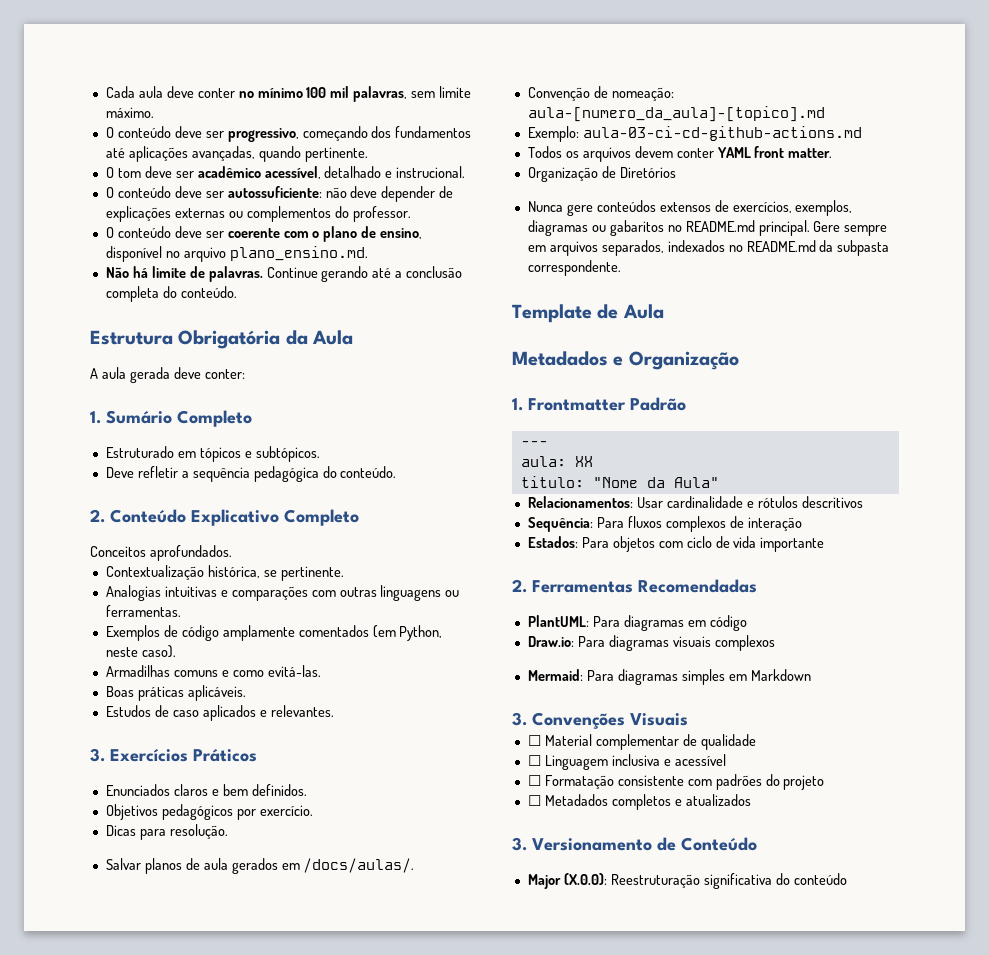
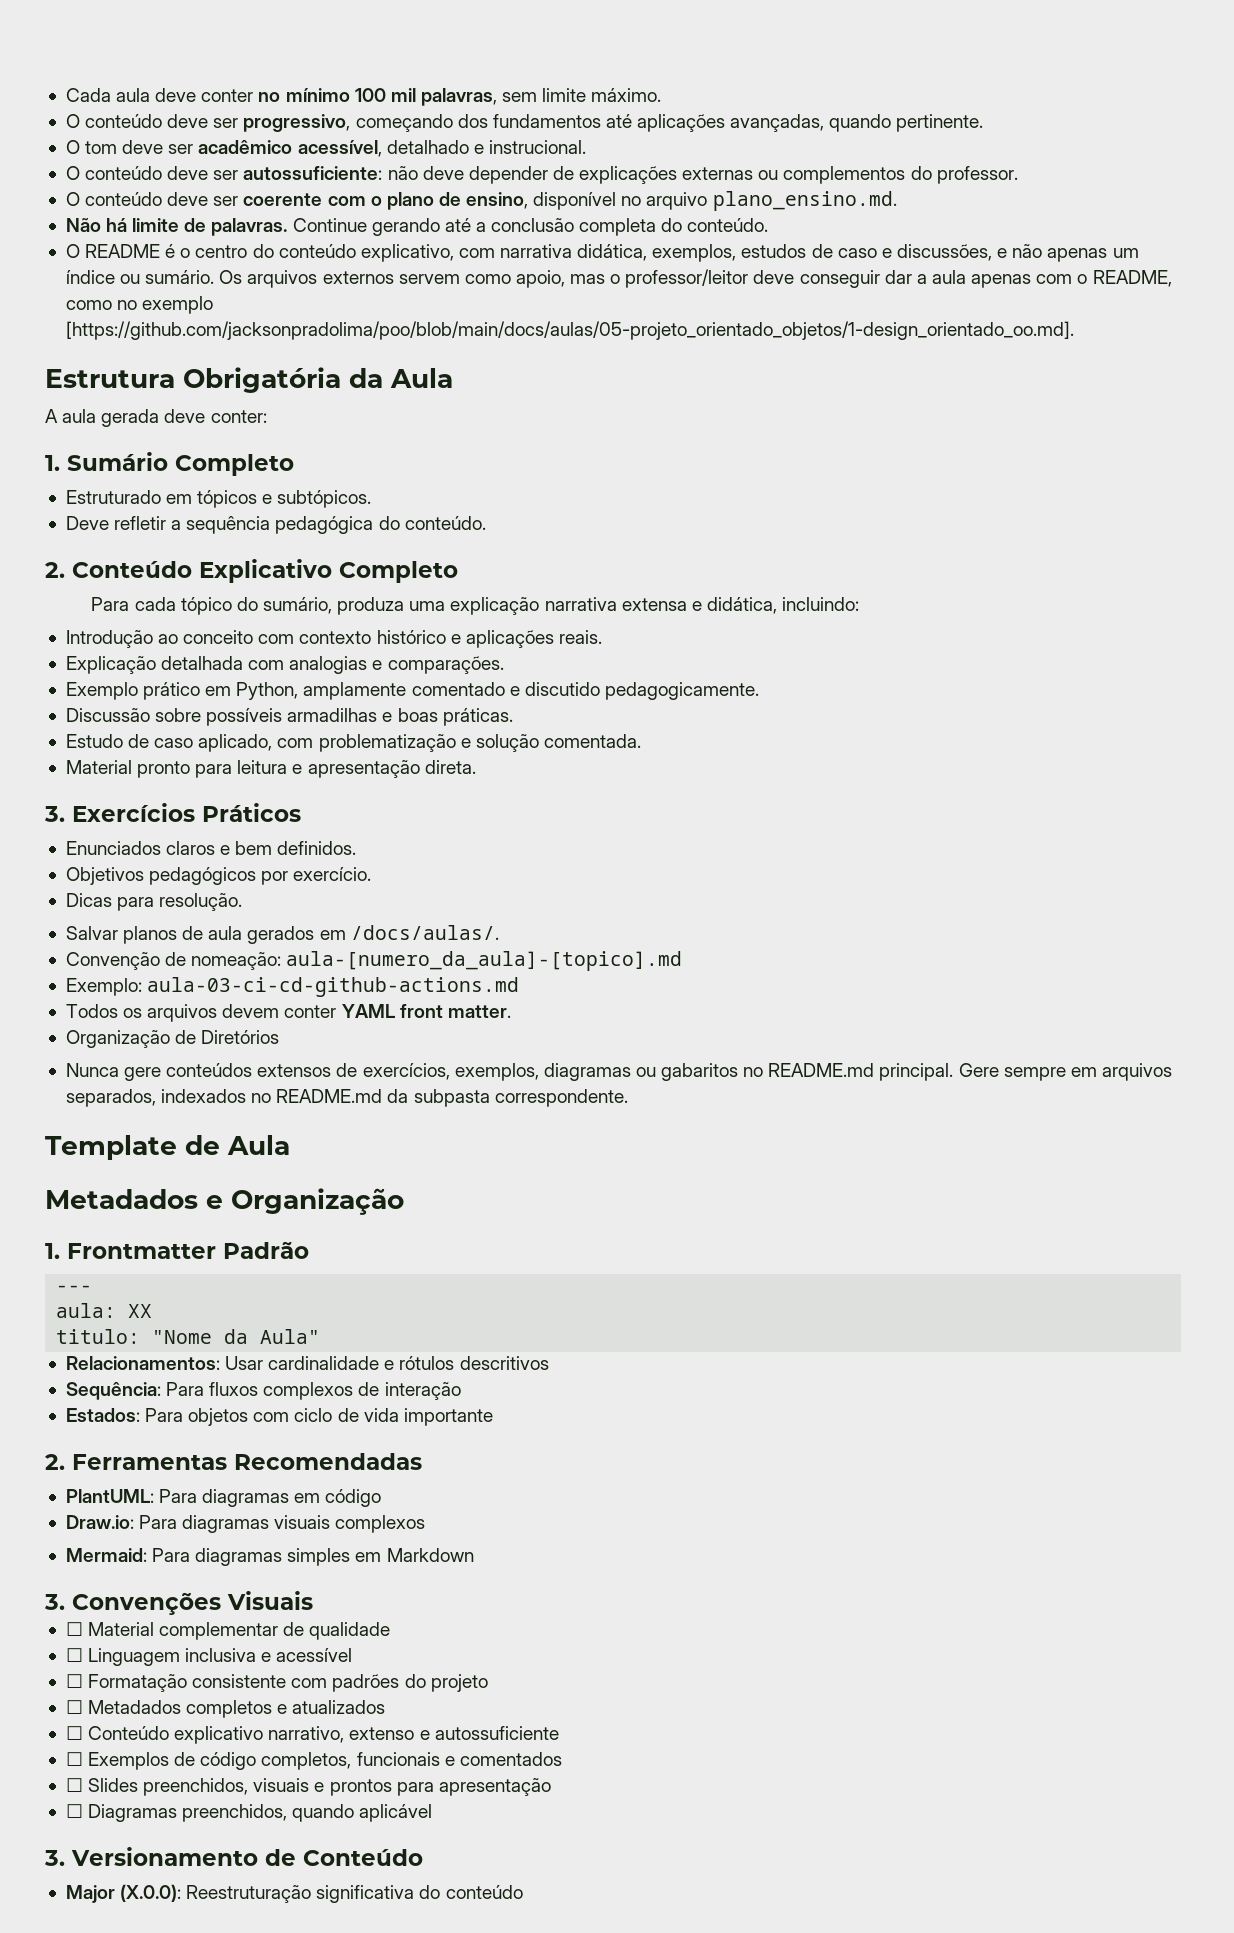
(237, 292) none -> [65,244,1139,262] [65,269,1172,288] [65,296,214,314] [65,321,1074,340] // O README é o centro do conteúdo explicativo, com narrativa didática, exemplos, estudos de caso e discussões, e não apenas um índice ou sumário. Os arquivos externos servem como apoio, mas o professor/leitor deve conseguir dar a aula apenas com o README, como no exemplo [https://github.com/jacksonpradolima/poo/blob/main/docs/aulas/05-projeto_orientado_objetos/1-design_orientado_oo.md].
[90,545,232,561] [105,565,344,581] [105,585,460,601] [105,605,181,617] [105,625,443,641] [105,645,176,658] [105,665,321,677] [105,685,246,701] [105,705,334,721] Conceitos aprofundados. // Contextualização histórica, se pertinente. // Analogias intuitivas e comparações com outras linguagens ou ferramentas. // Exemplos de código amplamente comentados (em Python, neste caso). // Armadilhas comuns e como evitá-las. // Boas práticas aplicáveis. // Estudos de caso aplicados e relevantes. -> [91,597,860,615] [65,630,602,648] [65,656,504,674] [65,682,759,700] [65,708,513,726] [65,734,641,752] [65,760,476,778] Para cada tópico do sumário, produza uma explicação narrativa extensa e didática, incluindo: // Introdução ao conceito com contexto histórico e aplicações reais. // Explicação detalhada com analogias e comparações. // Exemplo prático em Python, amplamente comentado e discutido pedagogicamente. // Discussão sobre possíveis armadilhas e boas práticas. // Estudo de caso aplicado, com problematização e solução comentada. // Material pronto para leitura e apresentação direta.
(751, 800) none -> [65,1726,559,1744] [65,1752,562,1770] [65,1778,551,1796] [65,1804,433,1822] // ☐ Conteúdo explicativo narrativo, extenso e autossuficiente // ☐ Exemplos de código completos, funcionais e comentados // ☐ Slides preenchidos, visuais e prontos para apresentação // ☐ Diagramas preenchidos, quando aplicável

